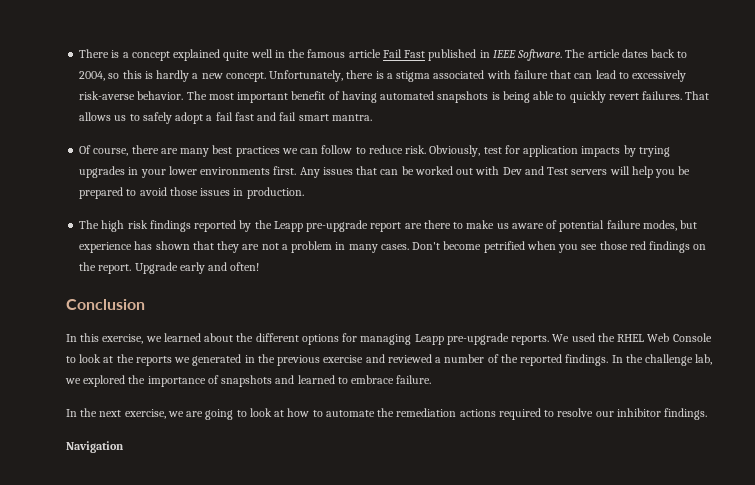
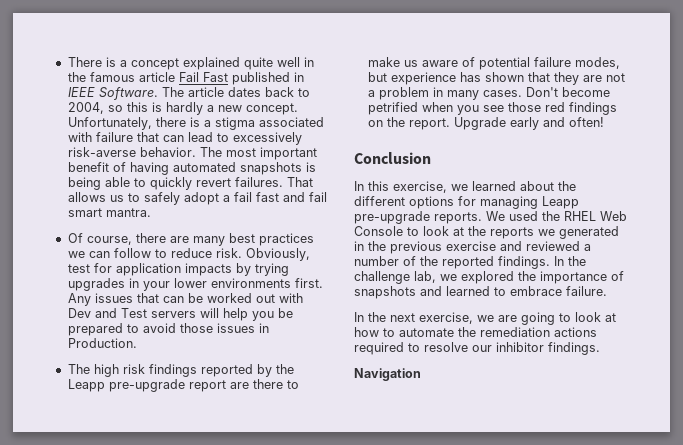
[246,187,304,199] production. -> [67,338,137,348] Production.

